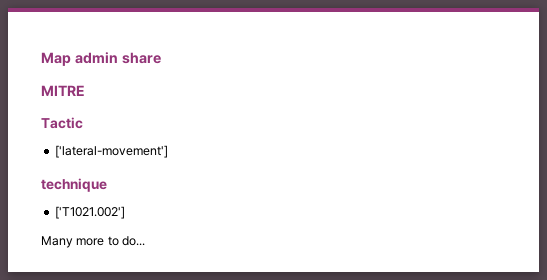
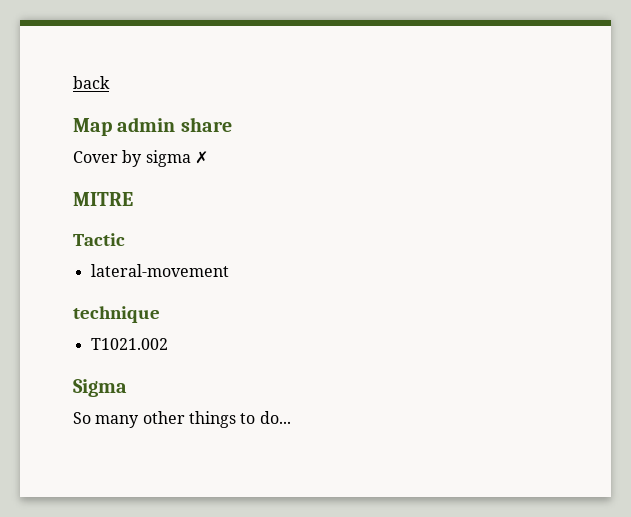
(41, 59) none -> [73,76,110,89] back //
(161, 58) none -> [73,150,208,167] // Cover by sigma ✗
[54,145,168,158] ['lateral-movement'] -> [90,264,229,277] lateral-movement
[54,206,125,219] [41,236,105,248] ['T1021.002'] // Many more -> [90,338,168,350] [73,379,127,397] [73,411,236,428] T1021.002 // Sigma // So many other things

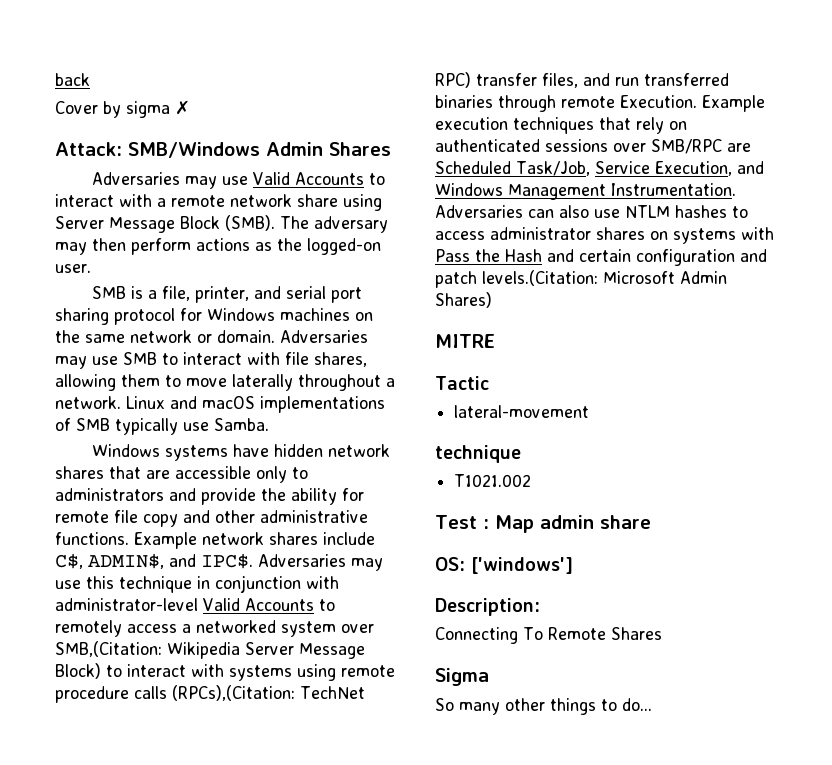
[73,117,232,136] // Map admin share -> (90, 79) none
(208, 157) none -> [55,142,391,158] [92,172,386,189] [55,194,382,211] [55,215,388,233] [55,238,381,255] [55,264,91,273] [92,286,363,303] [55,308,373,325] [55,330,368,343] [55,352,367,369] [55,374,395,391] [55,396,385,413] [55,418,269,435] [92,444,391,461] [55,466,308,483] [55,488,364,505] [55,510,368,527] [55,532,375,549] [55,553,383,571] [55,575,339,593] [55,598,335,611] [55,620,374,637] [55,641,365,659] [55,663,395,681] [55,685,365,703] [435,72,729,88] [435,95,765,112] [435,117,687,134] [435,139,751,154] [435,161,764,176] [435,183,736,200] [435,205,748,218] [435,227,774,244] [435,249,767,266] [435,270,727,288] [435,292,492,308] // Attack: SMB/Windows Admin Shares // Adversaries may use Valid Accounts to interact with a remote network share using Server Message Block (SMB). The adversary may then perform actions as the logged-on user. // SMB is a file, printer, and serial port sharing protocol for Windows machines on the same network or domain. Adversaries may use SMB to interact with file shares, allowing them to move laterally throughout a network. Linux and macOS implementations of SMB typically use Samba. // Windows systems have hidden network shares that are accessible only to administrators and provide the ability for remote file copy and other administrative functions. Example network shares include C$, ADMIN$, and IPC$. Adversaries may use this technique in conjunction with administrator-level Valid Accounts to remotely access a networked system over SMB,(Citation: Wikipedia Server Message Block) to interact with systems using remote procedure calls (RPCs),(Citation: TechNet RPC) transfer files, and run transferred binaries through remote Execution. Example execution techniques that rely on authenticated sessions over SMB/RPC are Scheduled Task/Job, Service Execution, and Windows Management Instrumentation. Adversaries can also use NTLM hashes to access administrator shares on systems with Pass the Hash and certain configuration and patch levels.(Citation: Microsoft Admin Shares)
(168, 344) none -> [435,515,651,533] [435,557,573,574] [435,598,540,616] [435,627,662,644] // Test : Map admin share // OS: ['windows'] // Description: // Connecting To Remote Shares

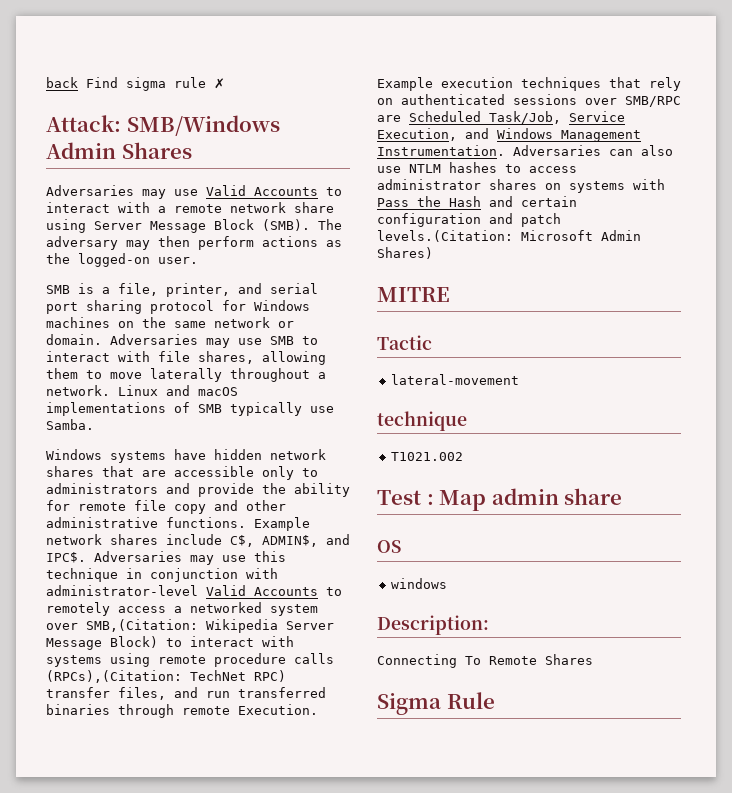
[55,101,170,118] // Cover by sigma -> [86,77,206,91] Find sigma rule
[435,557,573,574] OS: ['windows'] -> [377,540,401,553] [391,578,448,589] OS // windows
[435,698,652,715] // So many other things to do... -> [446,692,495,709] Rule

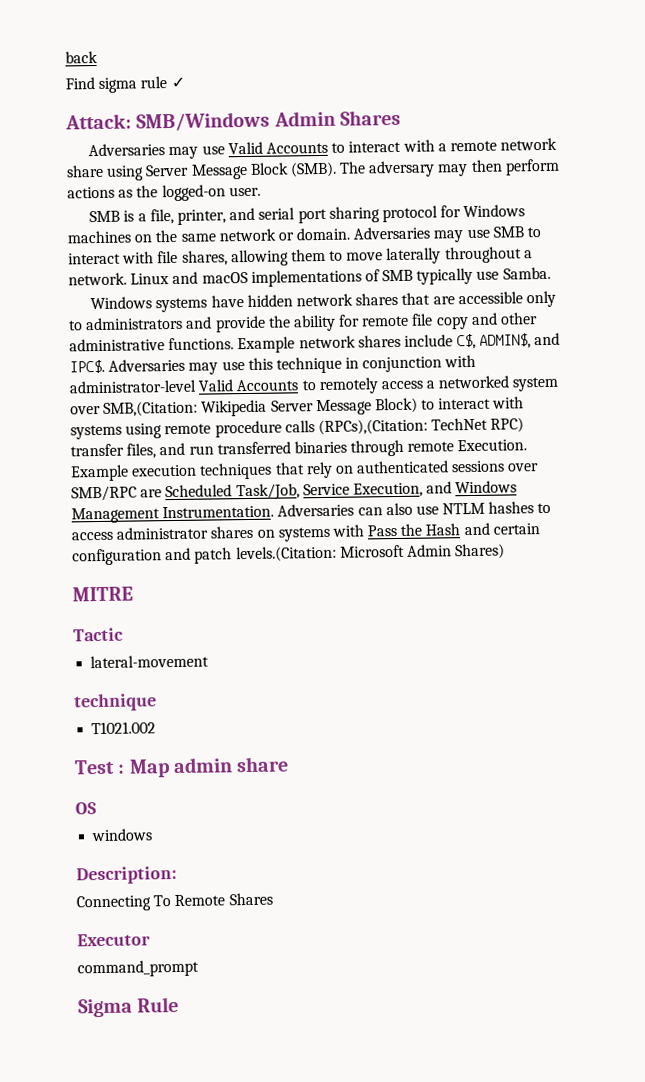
(78, 82) none -> (98, 57) //
[214,78,225,89] ✗ -> [170,76,185,88] ✓
(593, 659) none -> [77,933,151,947] [77,959,199,978] // Executor // command_prompt

